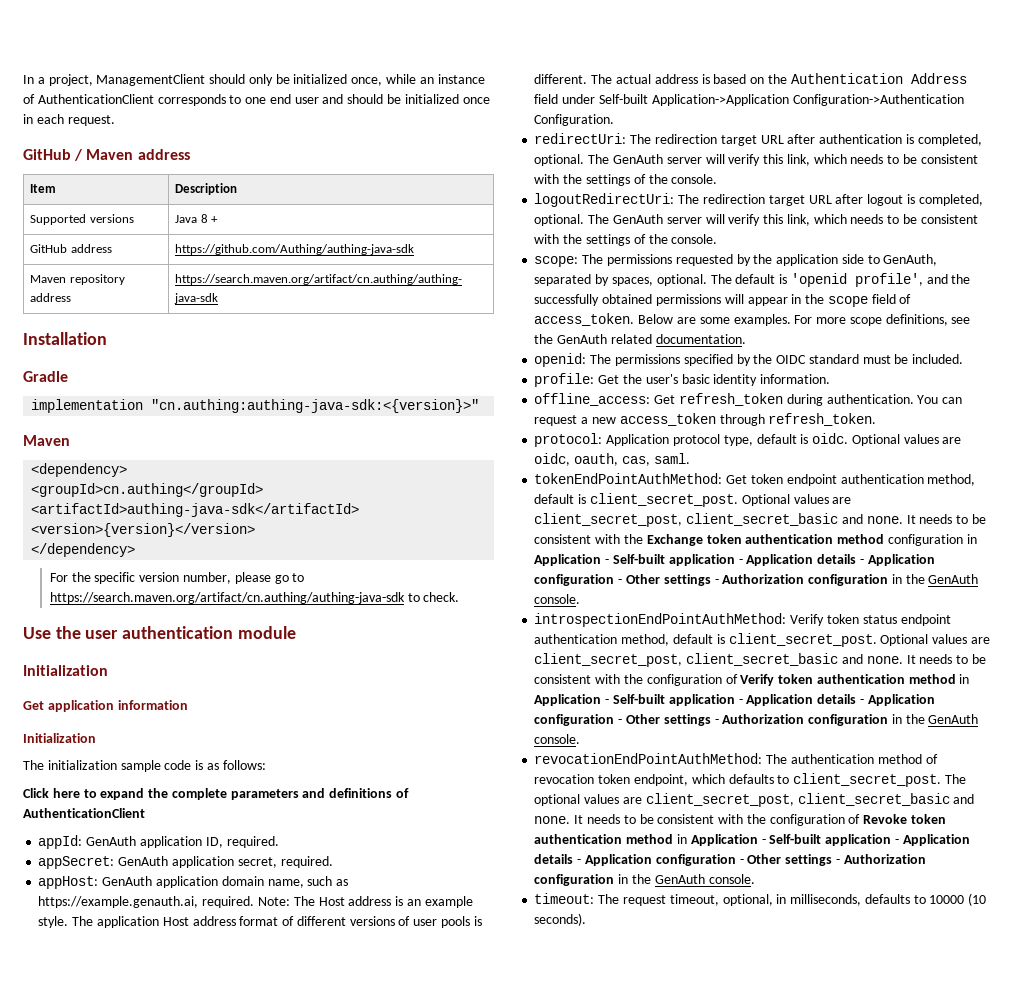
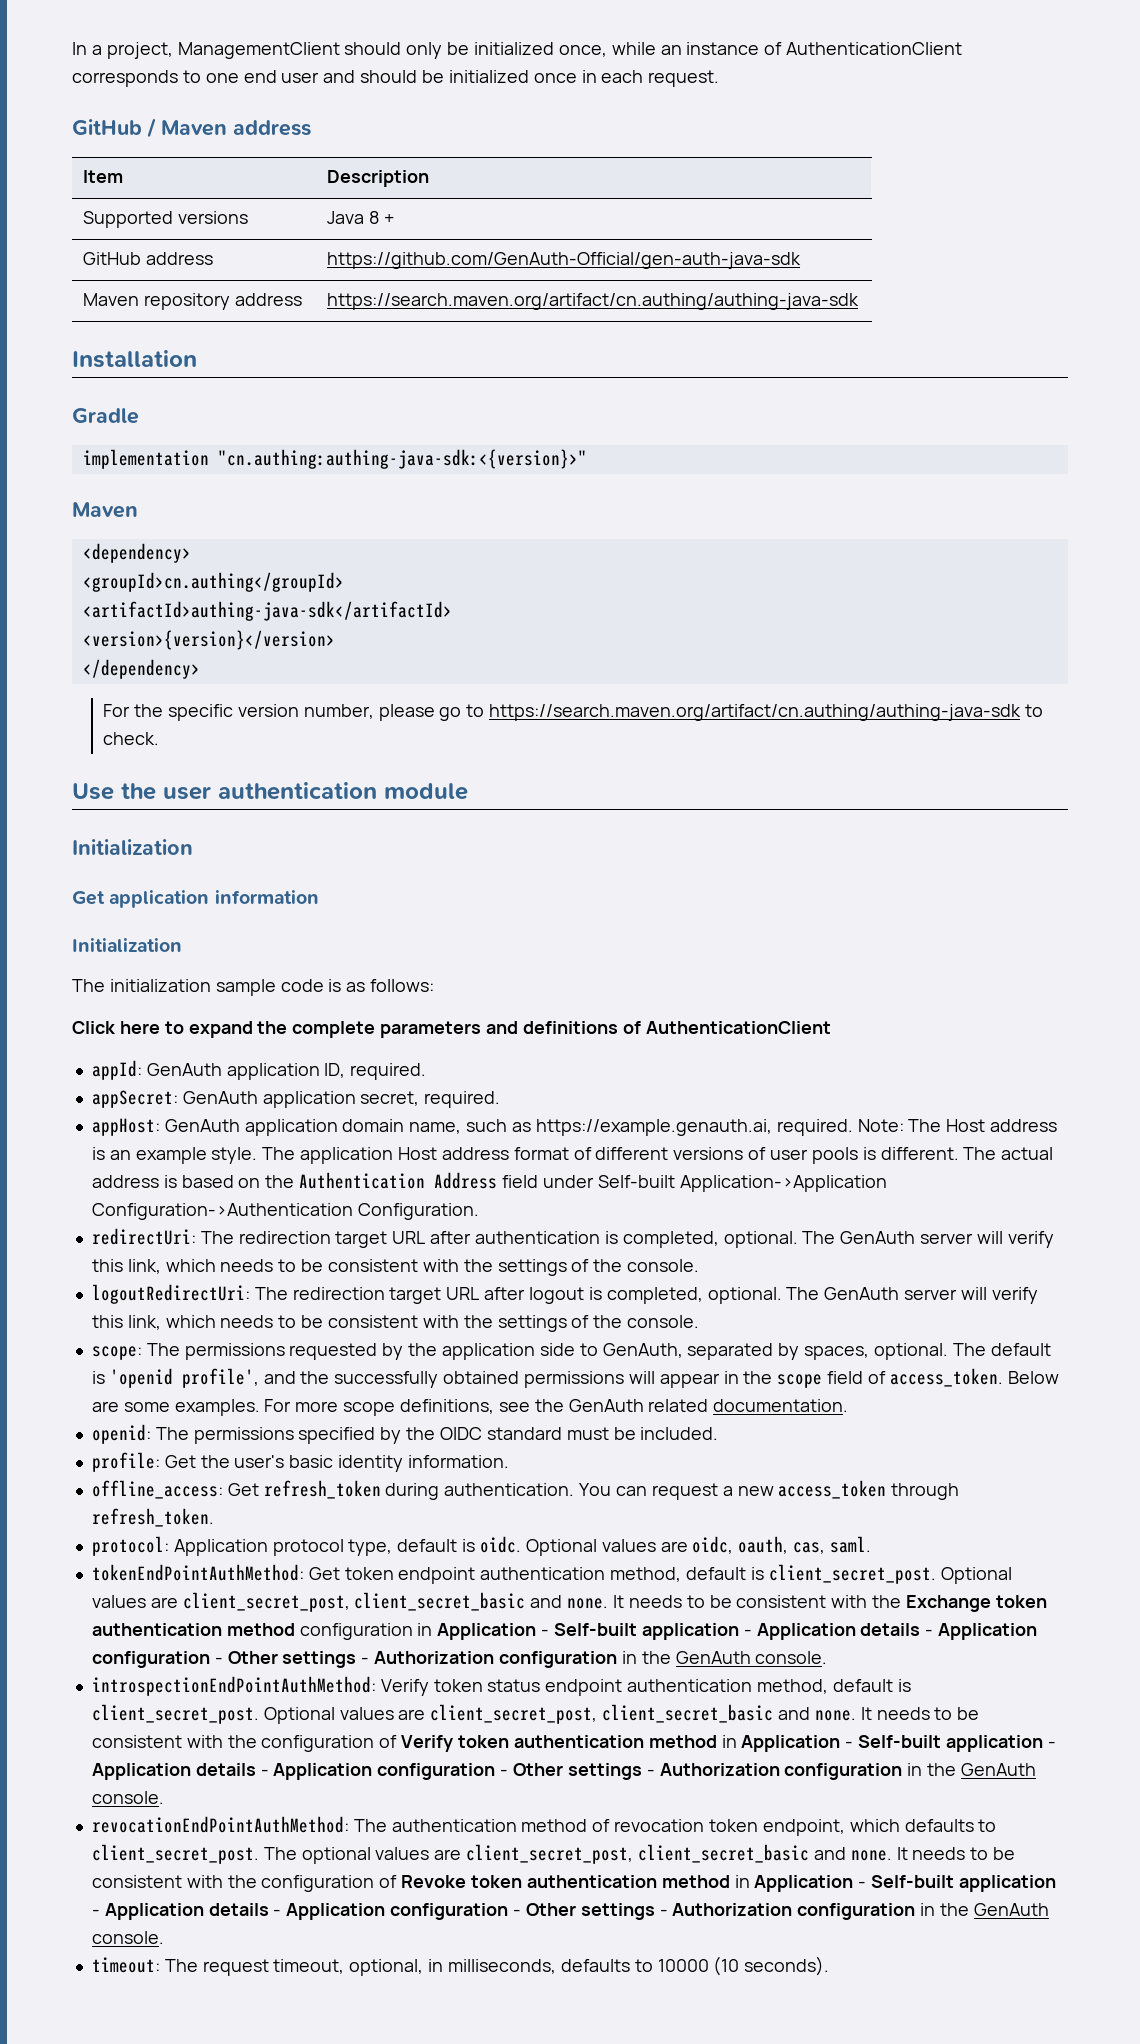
[175,244,415,255] https://github.com/Authing/authing-java-sdk -> [327,252,802,269] https://github.com/GenAuth-Official/gen-auth-java-sdk

